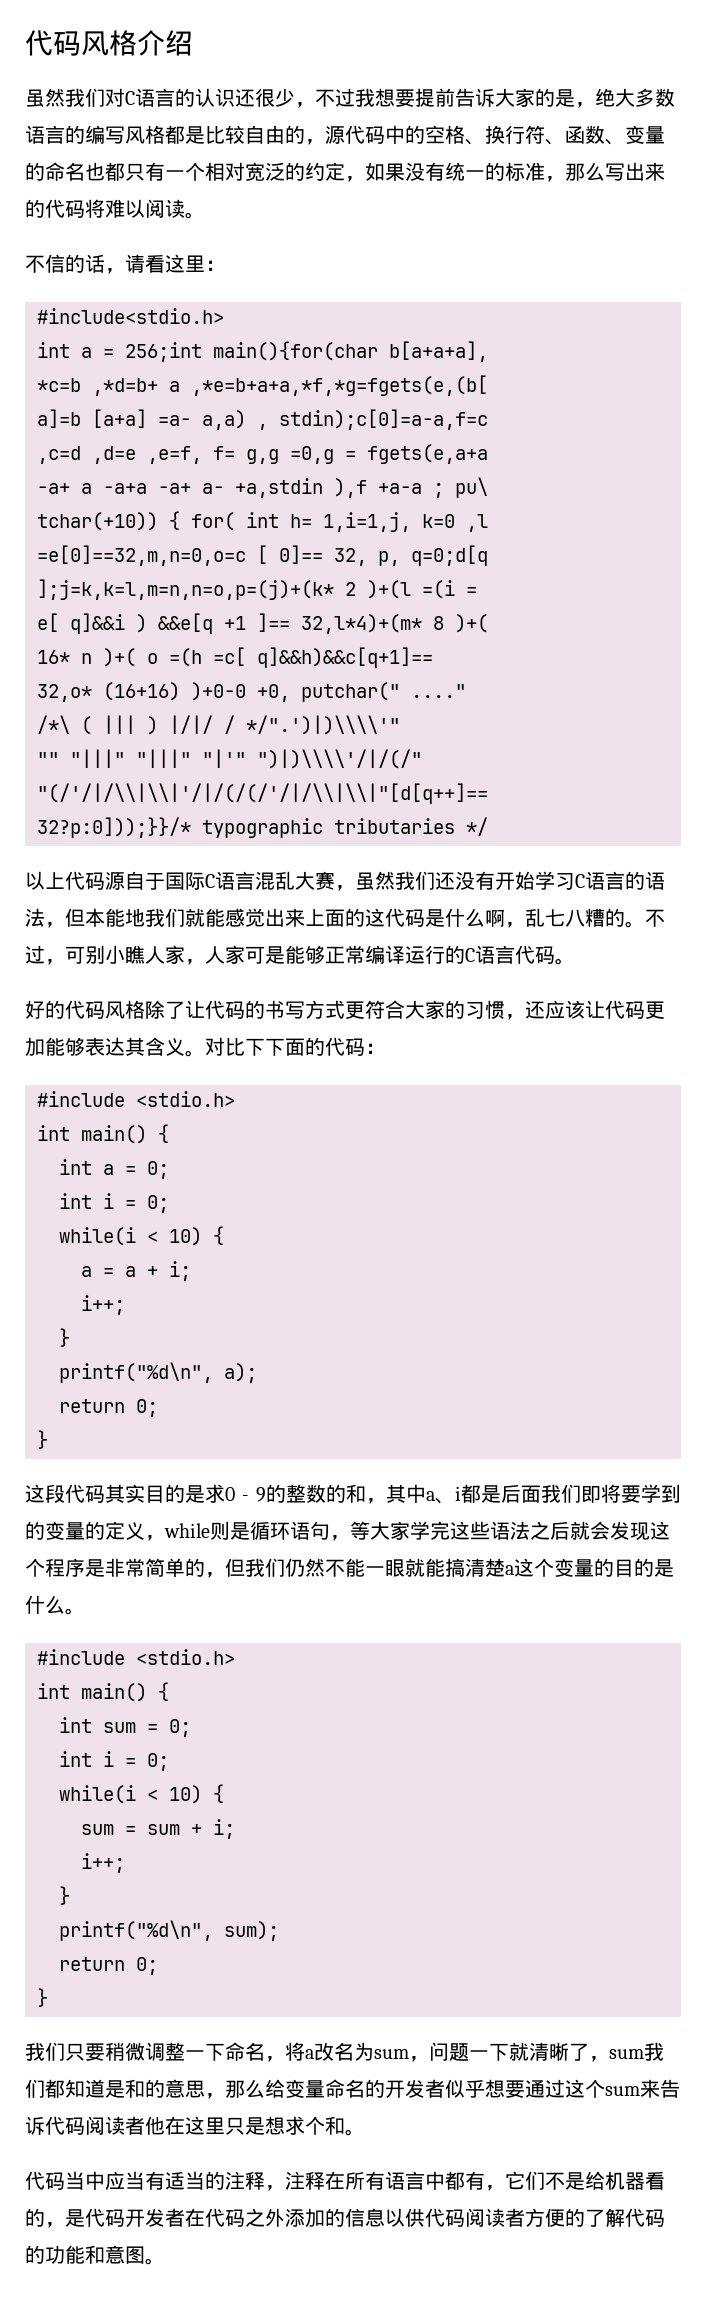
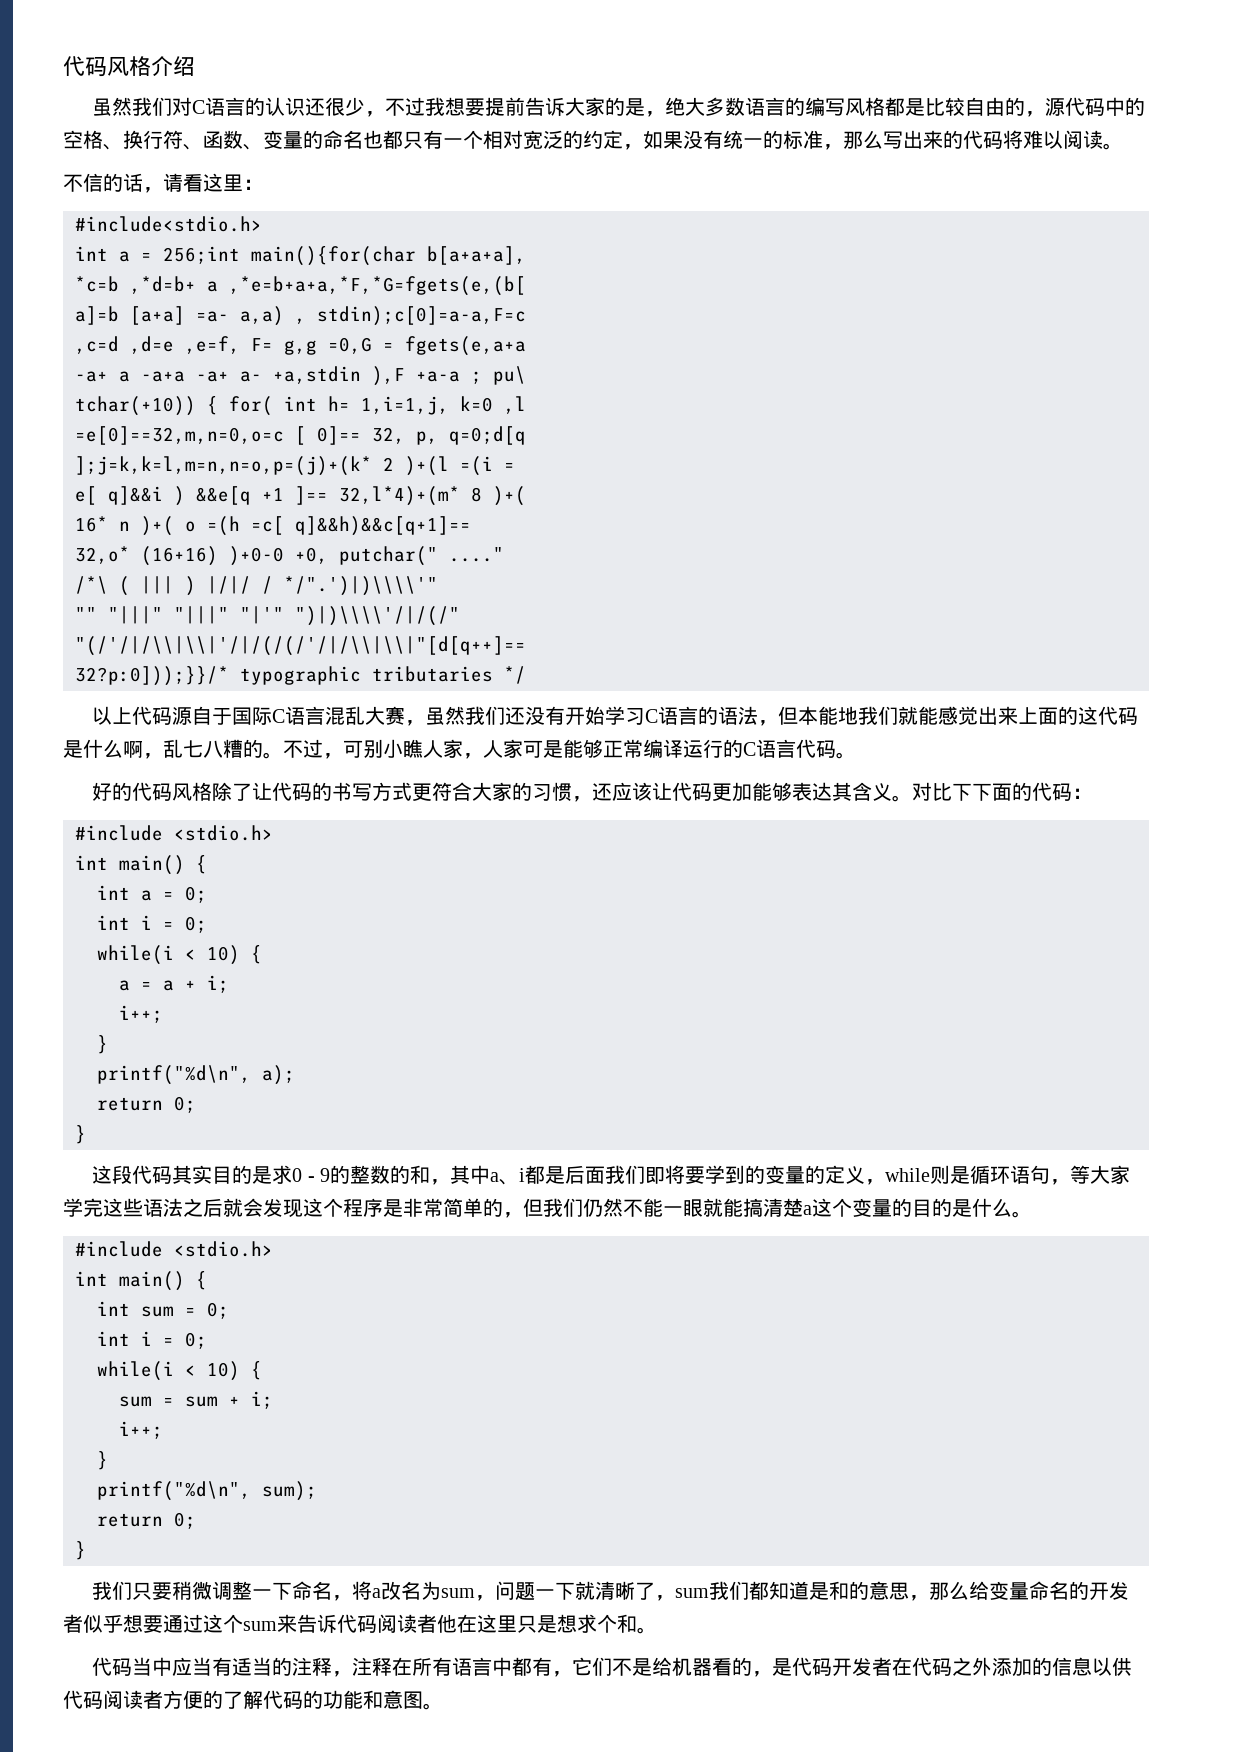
[191,375,488,396] ,*e=b+a+a,*f,*g=fgets(e,(b[ -> [229,276,526,296] ,*e=b+a+a,*F,*G=fgets(e,(b[
[279,409,488,430] stdin);c[0]=a-a,f=c -> [317,306,526,326] stdin);c[0]=a-a,F=c
[213,446,334,464] f= g,g =0,g -> [251,337,372,355] F= g,g =0,G
[334,478,367,498] ),f -> [372,366,405,386] ),F

